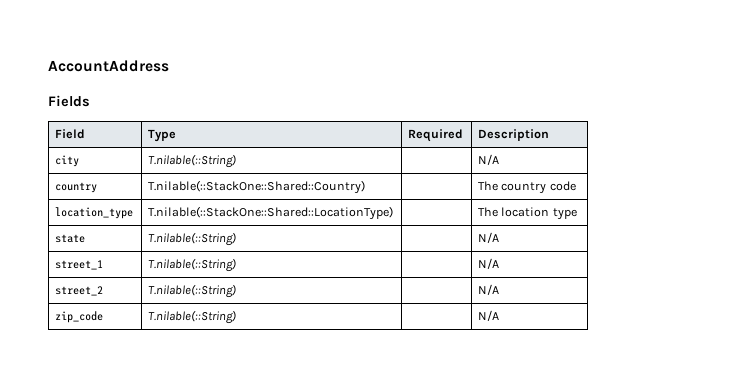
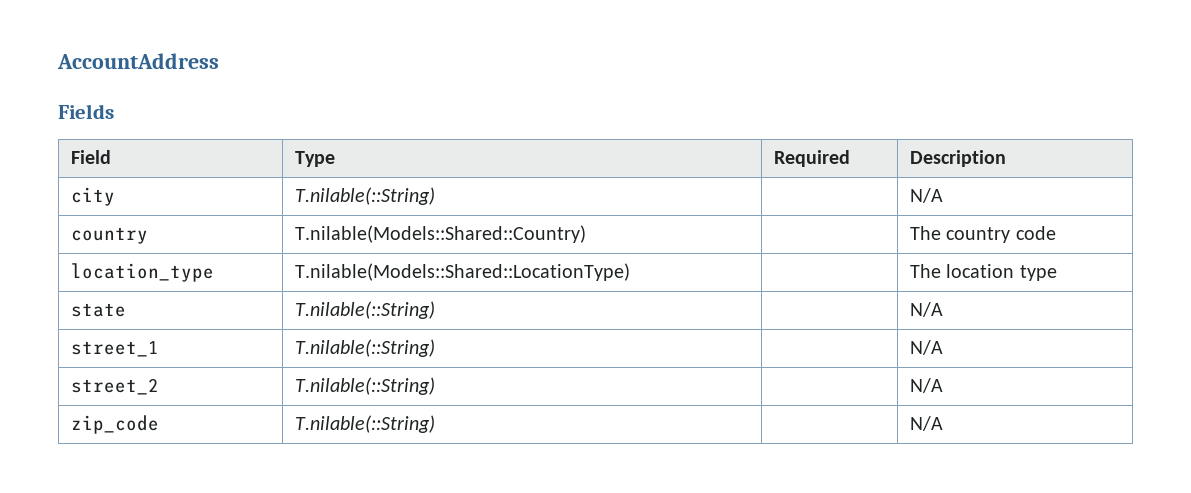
[148,180,366,194] T.nilable(::StackOne::Shared::Country) -> [294,225,586,243] T.nilable(Models::Shared::Country)
[148,206,394,220] T.nilable(::StackOne::Shared::LocationType) -> [294,263,630,281] T.nilable(Models::Shared::LocationType)

